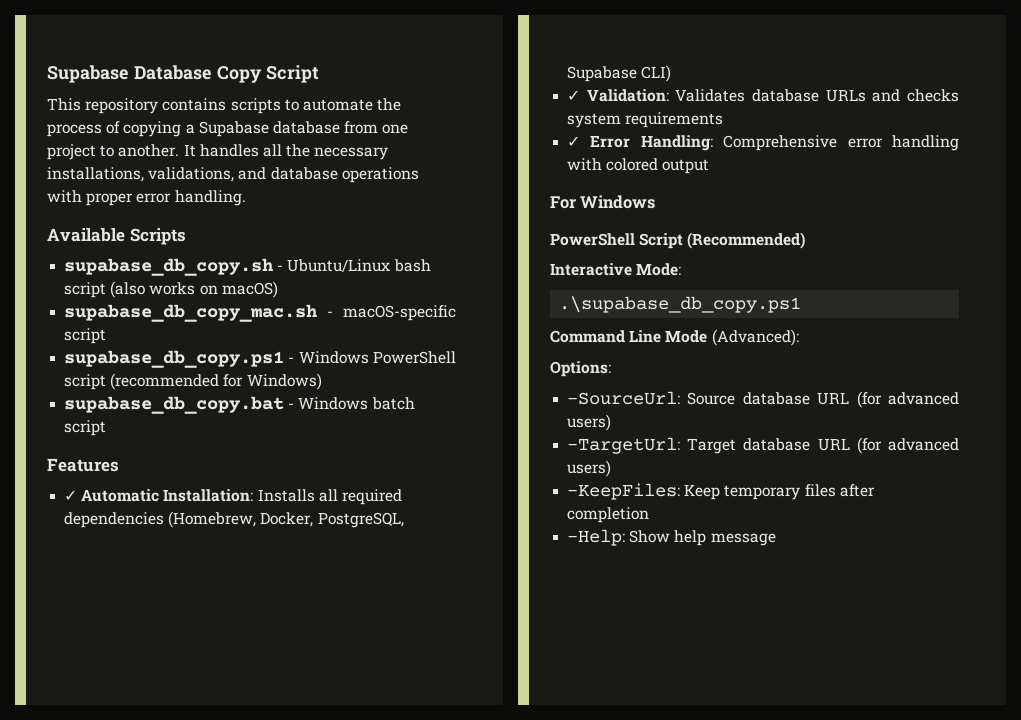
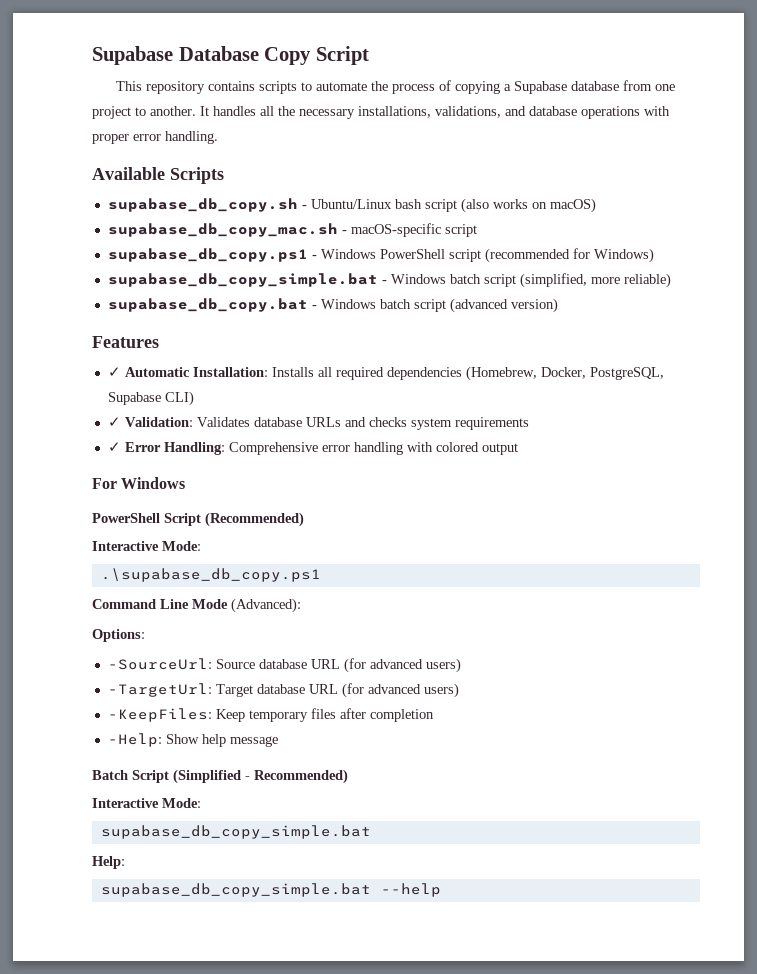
(322, 381) none -> [107,273,671,288] // supabase_db_copy_simple.bat - Windows batch script (simplified, more reliable)
(107, 428) none -> [449,298,558,313] (advanced version)
(776, 539) none -> [92,769,348,784] [92,798,201,808] [100,825,371,839] [92,856,125,869] [100,883,441,897] // Batch Script (Simplified - Recommended) // Interactive Mode: // supabase_db_copy_simple.bat // Help: // supabase_db_copy_simple.bat --help

